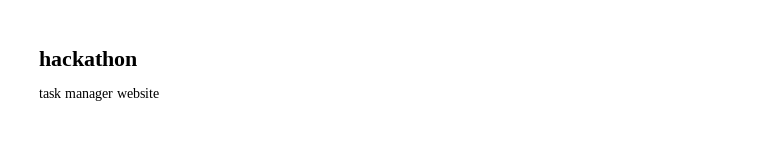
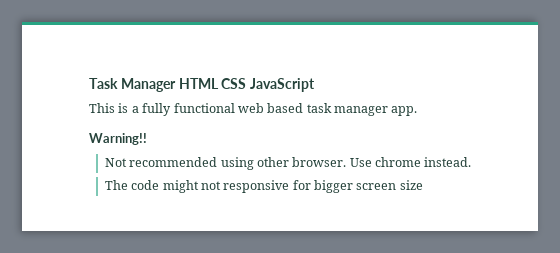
[39,51,137,66] [39,88,159,101] hackathon // task manager website -> [89,78,316,92] [89,103,418,116] [89,133,147,145] [104,157,472,170] [104,180,423,193] Task Manager HTML CSS JavaScript // This is a fully functional web based task manager app. // Warning!! // Not recommended using other browser. Use chrome instead. // The code might not responsive for bigger screen size

